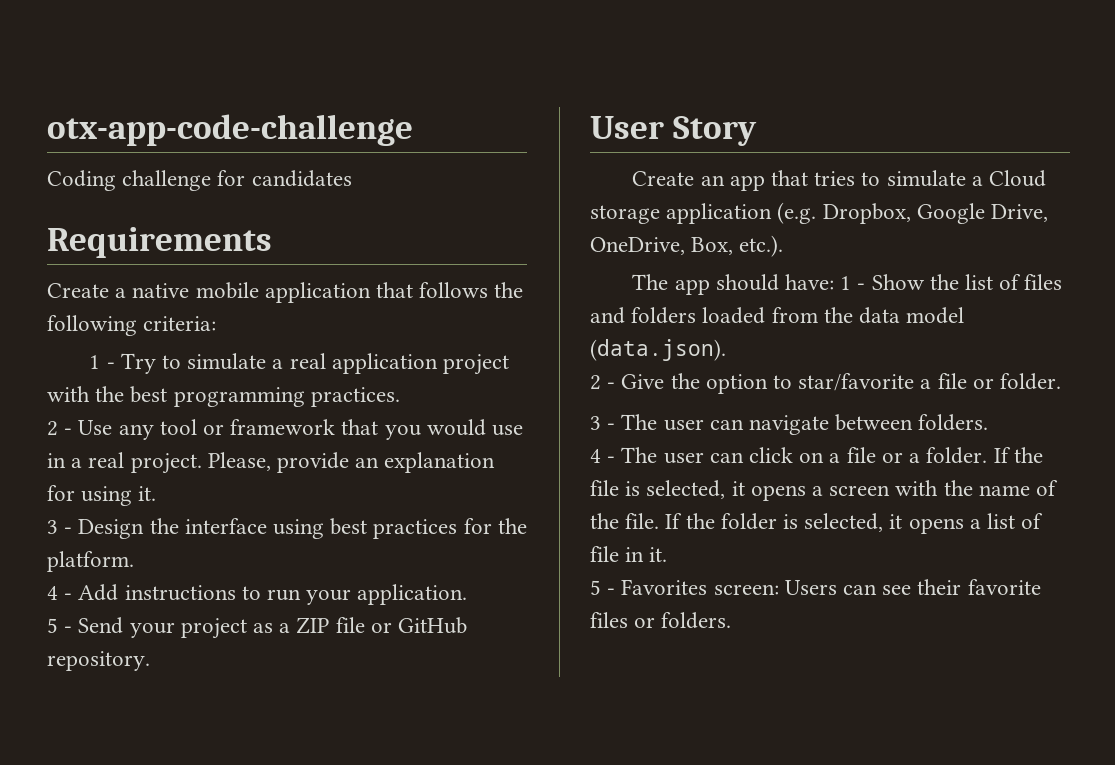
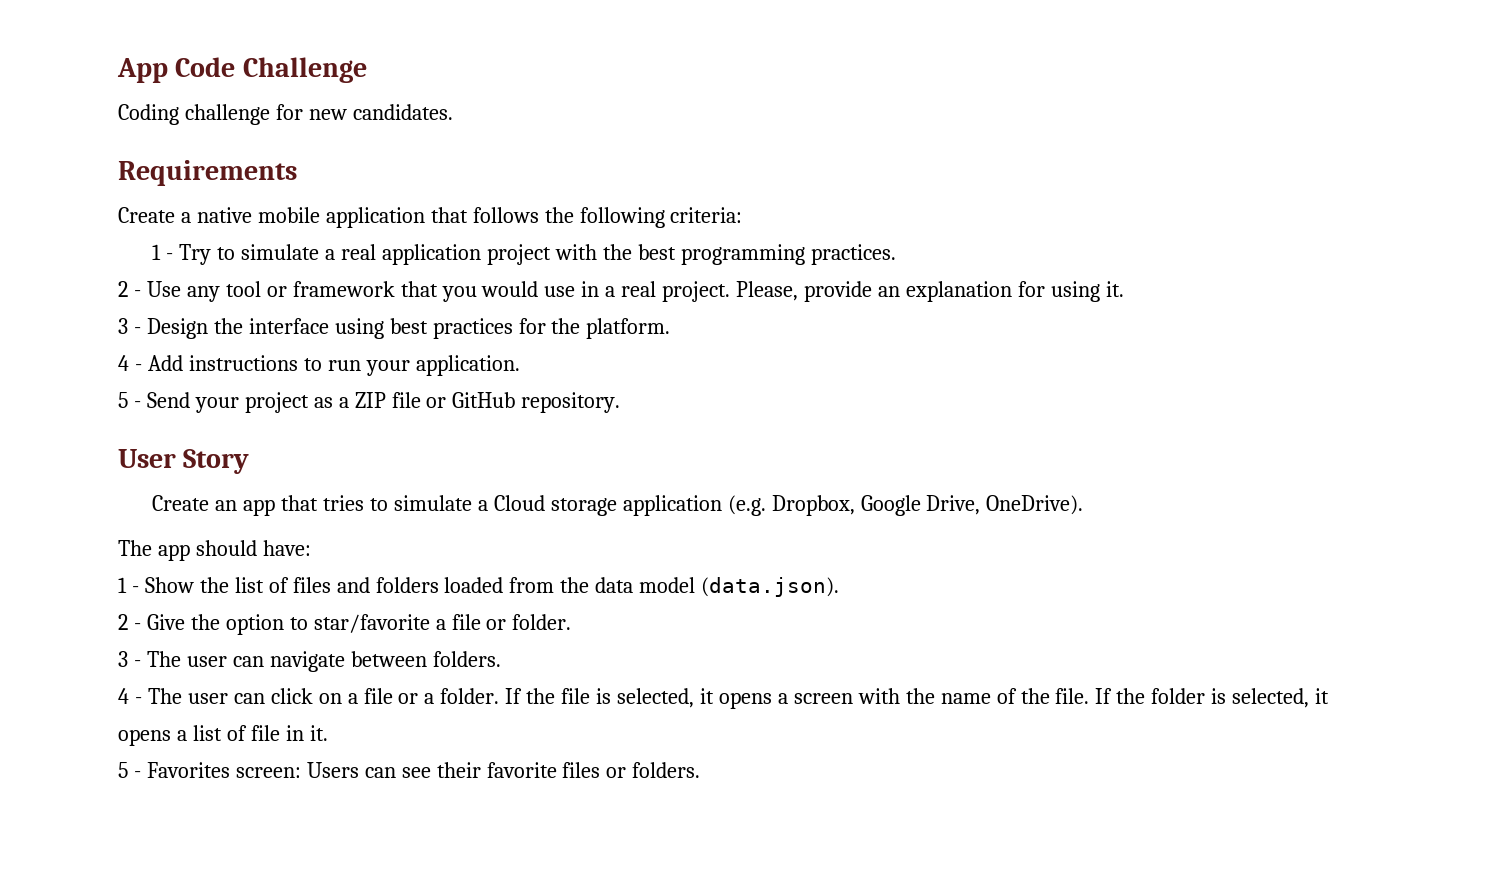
[47,114,413,146] otx-app-code-challenge -> [117,57,367,83] App Code Challenge
[251,170,352,187] candidates -> [308,104,453,120] new candidates.
[590,235,784,257] OneDrive, Box, etc.). -> [986,495,1084,515] OneDrive).
(834, 282) none -> (311, 548) //

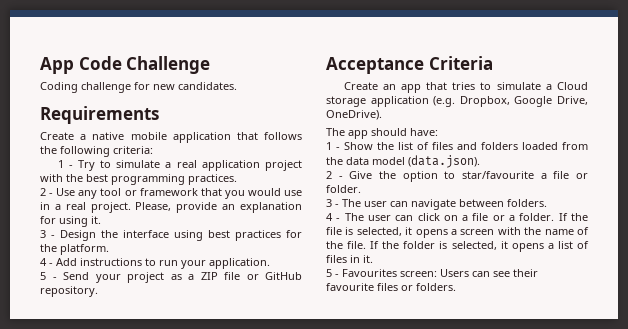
[118,449,250,474] User Story -> [326,56,493,74] Acceptance Criteria
[313,614,430,633] star/favorite -> [462,171,534,179] star/favourite
[250,725,280,741] file -> [326,255,347,263] files
[146,762,230,778] Favorites -> [342,269,397,277] Favourites
[486,762,557,778] favorite -> [326,283,374,291] favourite

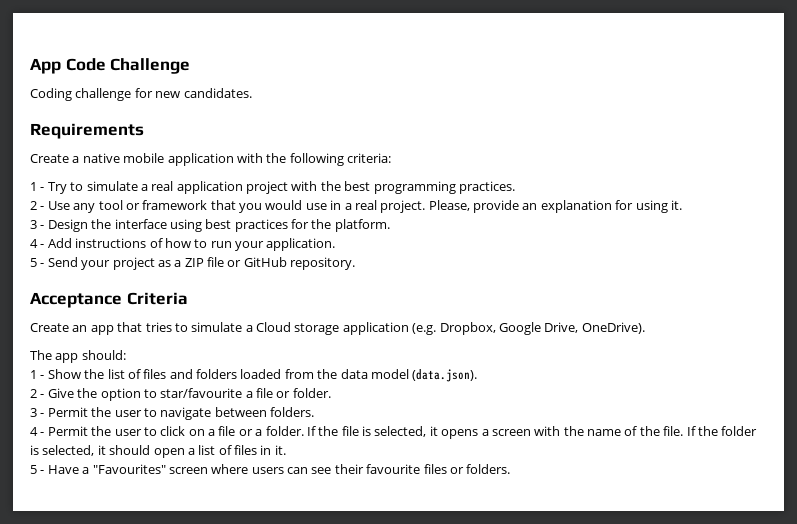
[236,132,302,140] that follows -> [236,153,263,163] with
(142, 262) none -> [149,238,191,248] of how
[371,128,438,136] should have: -> [81,350,126,360] should:
[342,199,408,207] The user can -> [47,407,157,417] Permit the user to
[344,213,414,221] The user can -> [47,426,157,436] Permit the user to
[511,243,544,252] opens -> [109,445,185,458] should open
[342,269,469,277] Favourites screen: Users -> [47,464,284,474] Have a "Favourites" screen where users

